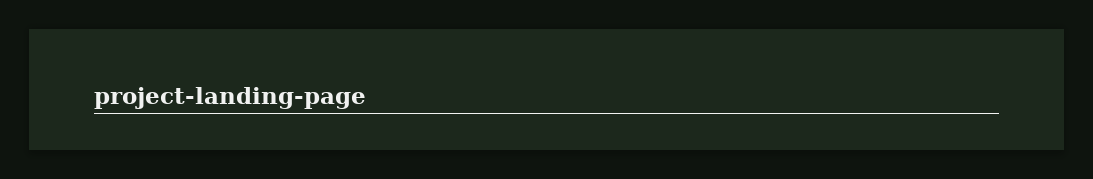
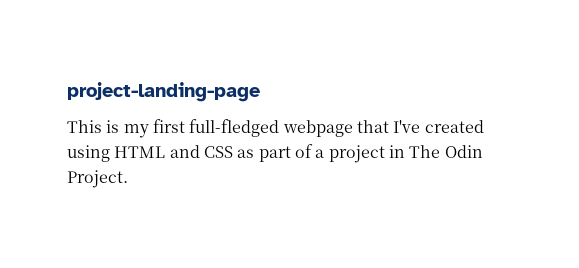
(366, 98) none -> [67,119,484,138] [67,144,483,163] [67,170,128,188] // This is my first full-fledged webpage that I've created using HTML and CSS as part of a project in The Odin Project.

